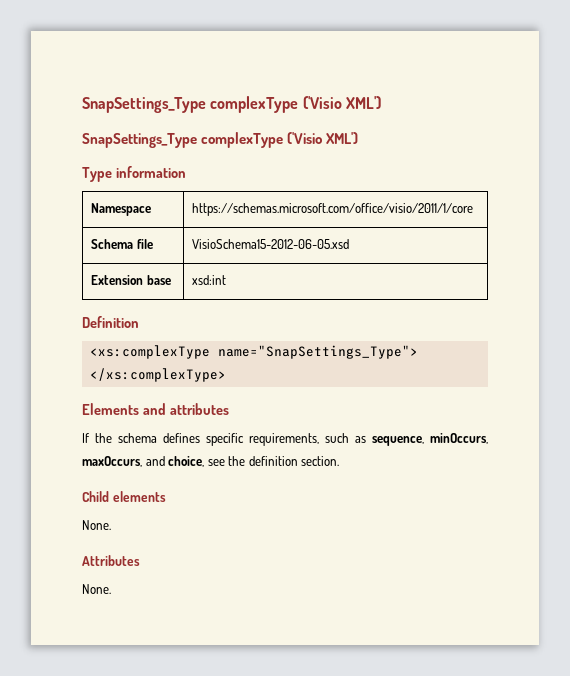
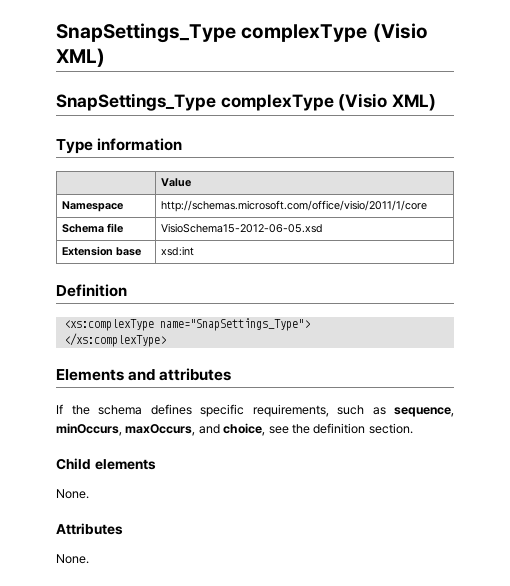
[82,96,381,113] [82,132,359,148] SnapSettings_Type complexType ('Visio XML') // SnapSettings_Type complexType ('Visio XML') -> [56,23,428,43] [56,48,105,67] [56,93,437,111] SnapSettings_Type complexType (Visio XML) // SnapSettings_Type complexType (Visio XML)
(186, 172) none -> [161,178,192,187] // | Value
[192,203,474,216] https://schemas.microsoft.com/office/visio/2011/1/core -> [161,200,428,212] http://schemas.microsoft.com/office/visio/2011/1/core

